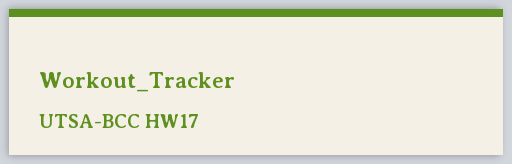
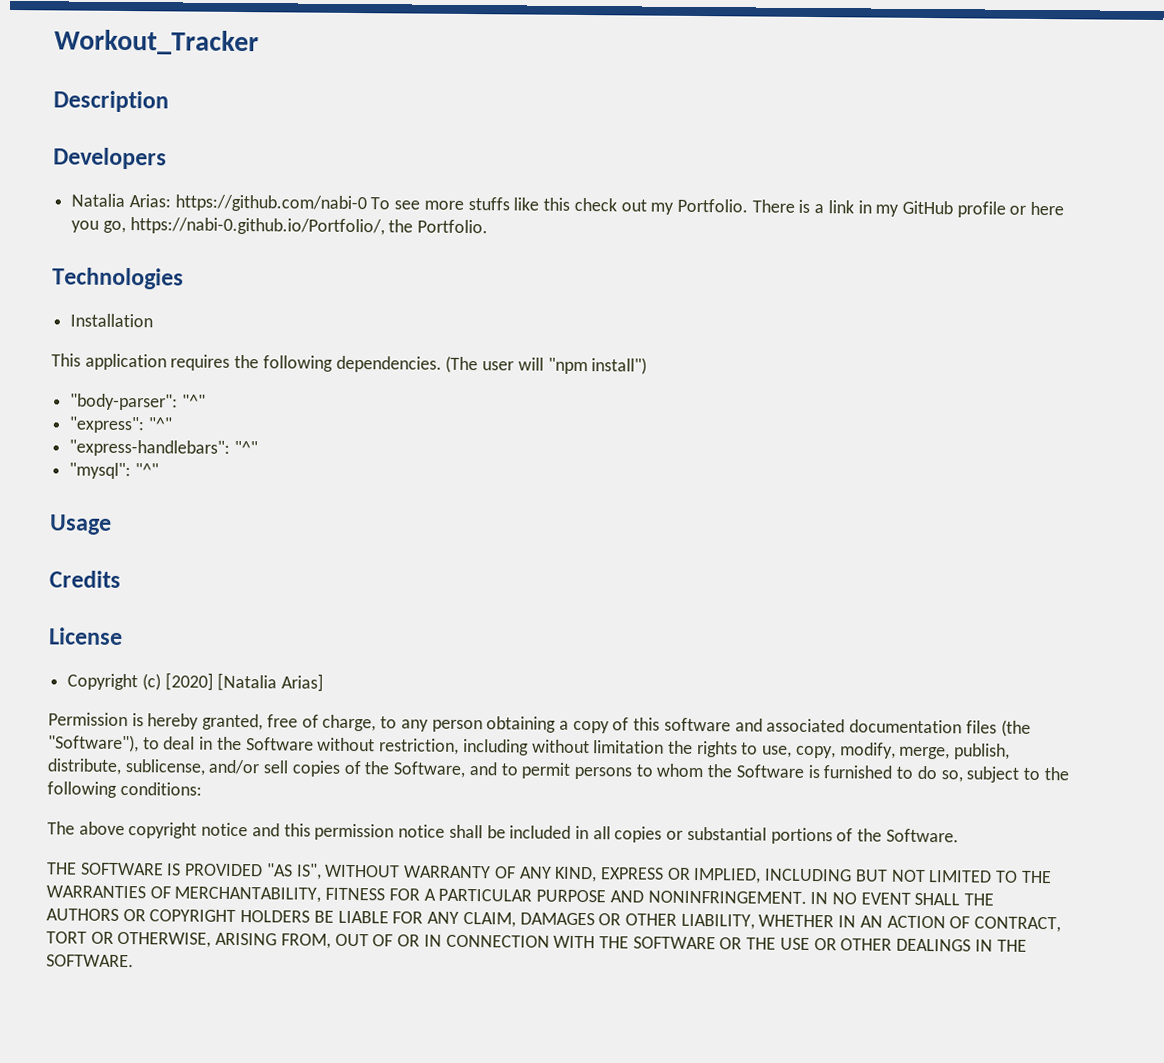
[39,114,200,128] UTSA-BCC HW17 -> [53,90,169,113] [53,147,167,170] [71,193,1065,218] [71,217,489,236] [52,267,184,290] [70,313,154,328] [51,353,648,375] [70,393,206,411] [69,416,172,434] [69,439,258,457] [69,462,159,480] [49,514,112,535] [49,570,121,588] [48,627,123,645] [67,672,325,692] [48,712,1031,737] [48,734,1011,760] [47,758,1069,783] [47,781,202,798] [47,821,959,845] [46,862,1052,884] [46,885,995,906] [46,908,1062,933] [46,931,1027,952] [46,954,134,968] Description // Developers // Natalia Arias: https://github.com/nabi-0 To see more stuffs like this check out my Portfolio. There is a link in my GitHub profile or here you go, https://nabi-0.github.io/Portfolio/, the Portfolio. // Technologies // Installation // This application requires the following dependencies. (The user will "npm install") // "body-parser": "^" // "express": "^" // "express-handlebars": "^" // "mysql": "^" // Usage // Credits // License // Copyright (c) [2020] [Natalia Arias] // Permission is hereby granted, free of charge, to any person obtaining a copy of this software and associated documentation files (the "Software"), to deal in the Software without restriction, including without limitation the rights to use, copy, modify, merge, publish, distribute, sublicense, and/or sell copies of the Software, and to permit persons to whom the Software is furnished to do so, subject to the following conditions: // The above copyright notice and this permission notice shall be included in all copies or substantial portions of the Software. // THE SOFTWARE IS PROVIDED "AS IS", WITHOUT WARRANTY OF ANY KIND, EXPRESS OR IMPLIED, INCLUDING BUT NOT LIMITED TO THE WARRANTIES OF MERCHANTABILITY, FITNESS FOR A PARTICULAR PURPOSE AND NONINFRINGEMENT. IN NO EVENT SHALL THE AUTHORS OR COPYRIGHT HOLDERS BE LIABLE FOR ANY CLAIM, DAMAGES OR OTHER LIABILITY, WHETHER IN AN ACTION OF CONTRACT, TORT OR OTHERWISE, ARISING FROM, OUT OF OR IN CONNECTION WITH THE SOFTWARE OR THE USE OR OTHER DEALINGS IN THE SOFTWARE.

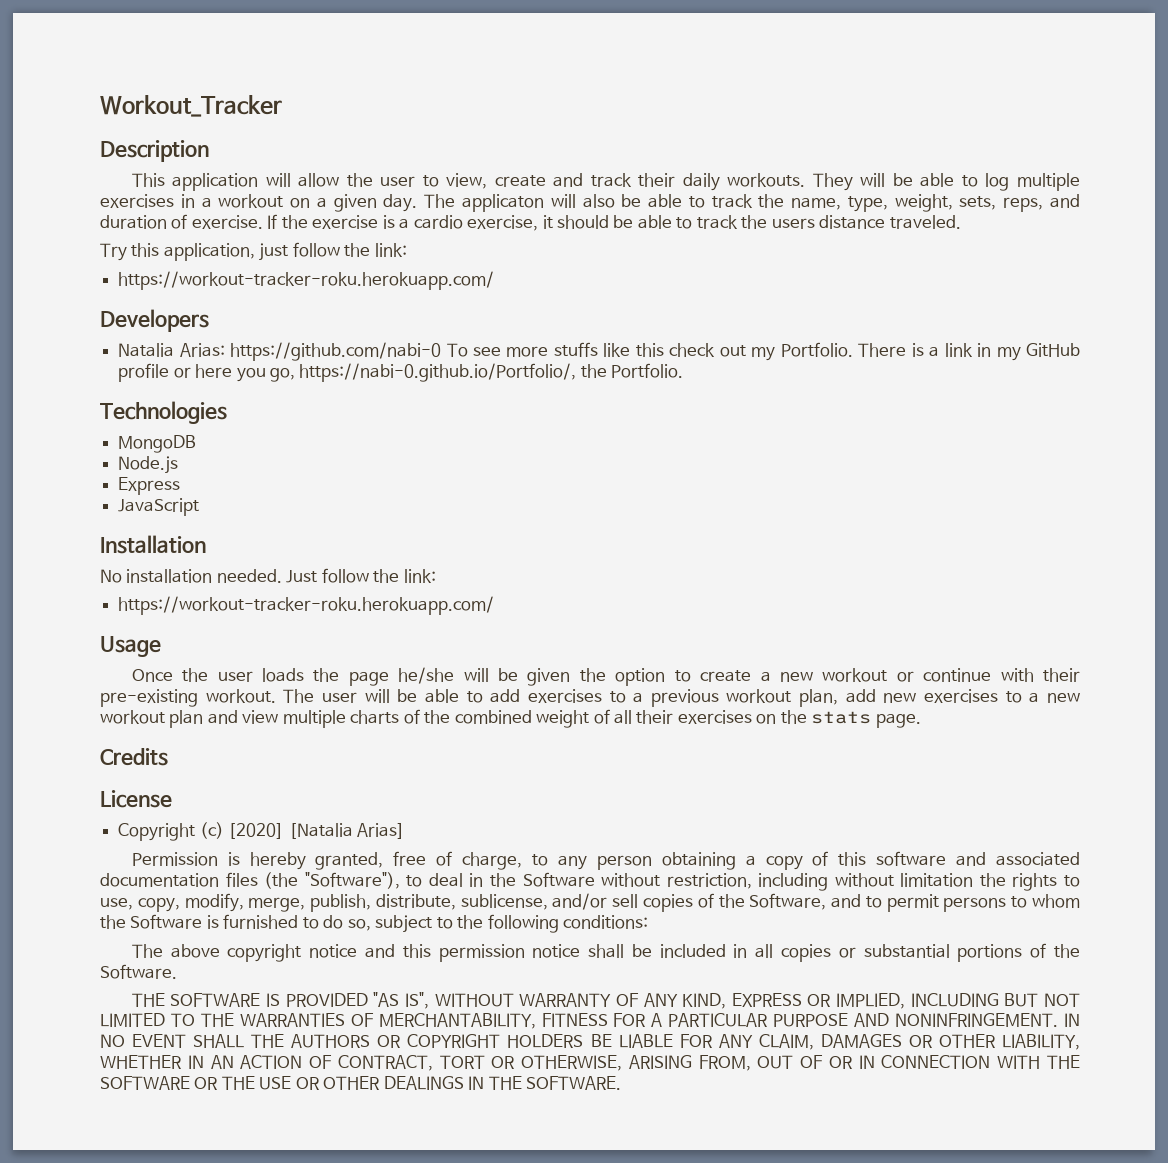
(169, 101) none -> [131,173,1080,191] [100,194,1081,212] [100,214,961,231] [100,242,407,261] [118,271,495,290] // This application will allow the user to view, create and track their daily workouts. They will be able to log multiple exercises in a workout on a given day. The applicaton will also be able to track the name, type, weight, sets, reps, and duration of exercise. If the exercise is a cardio exercise, it should be able to track the users distance traveled. // Try this application, just follow the link: // https://workout-tracker-roku.herokuapp.com/
[70,313,154,328] [51,353,648,375] [70,393,206,411] [69,416,172,434] [69,439,258,457] [69,462,159,480] [49,514,112,535] Installation // This application requires the following dependencies. (The user will "npm install") // "body-parser": "^" // "express": "^" // "express-handlebars": "^" // "mysql": "^" // Usage -> [118,435,197,453] [118,456,179,474] [118,477,181,495] [118,498,200,516] [100,535,206,554] [100,568,436,583] [118,596,495,615] [100,636,161,657] [131,667,1081,686] [100,689,1081,707] [100,709,921,728] MongoDB // Node.js // Express // JavaScript // Installation // No installation needed. Just follow the link: // https://workout-tracker-roku.herokuapp.com/ // Usage // Once the user loads the page he/she will be given the option to create a new workout or continue with their pre-existing workout. The user will be able to add exercises to a previous workout plan, add new exercises to a new workout plan and view multiple charts of the combined weight of all their exercises on the stats page.

